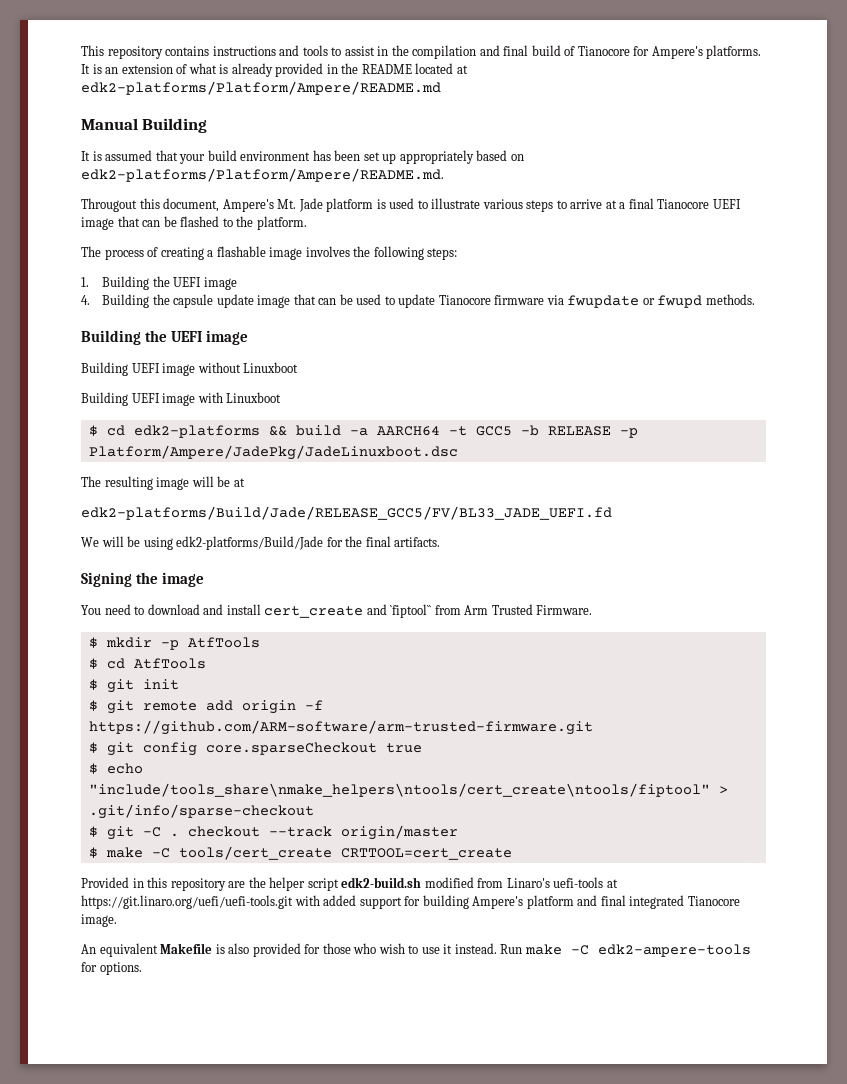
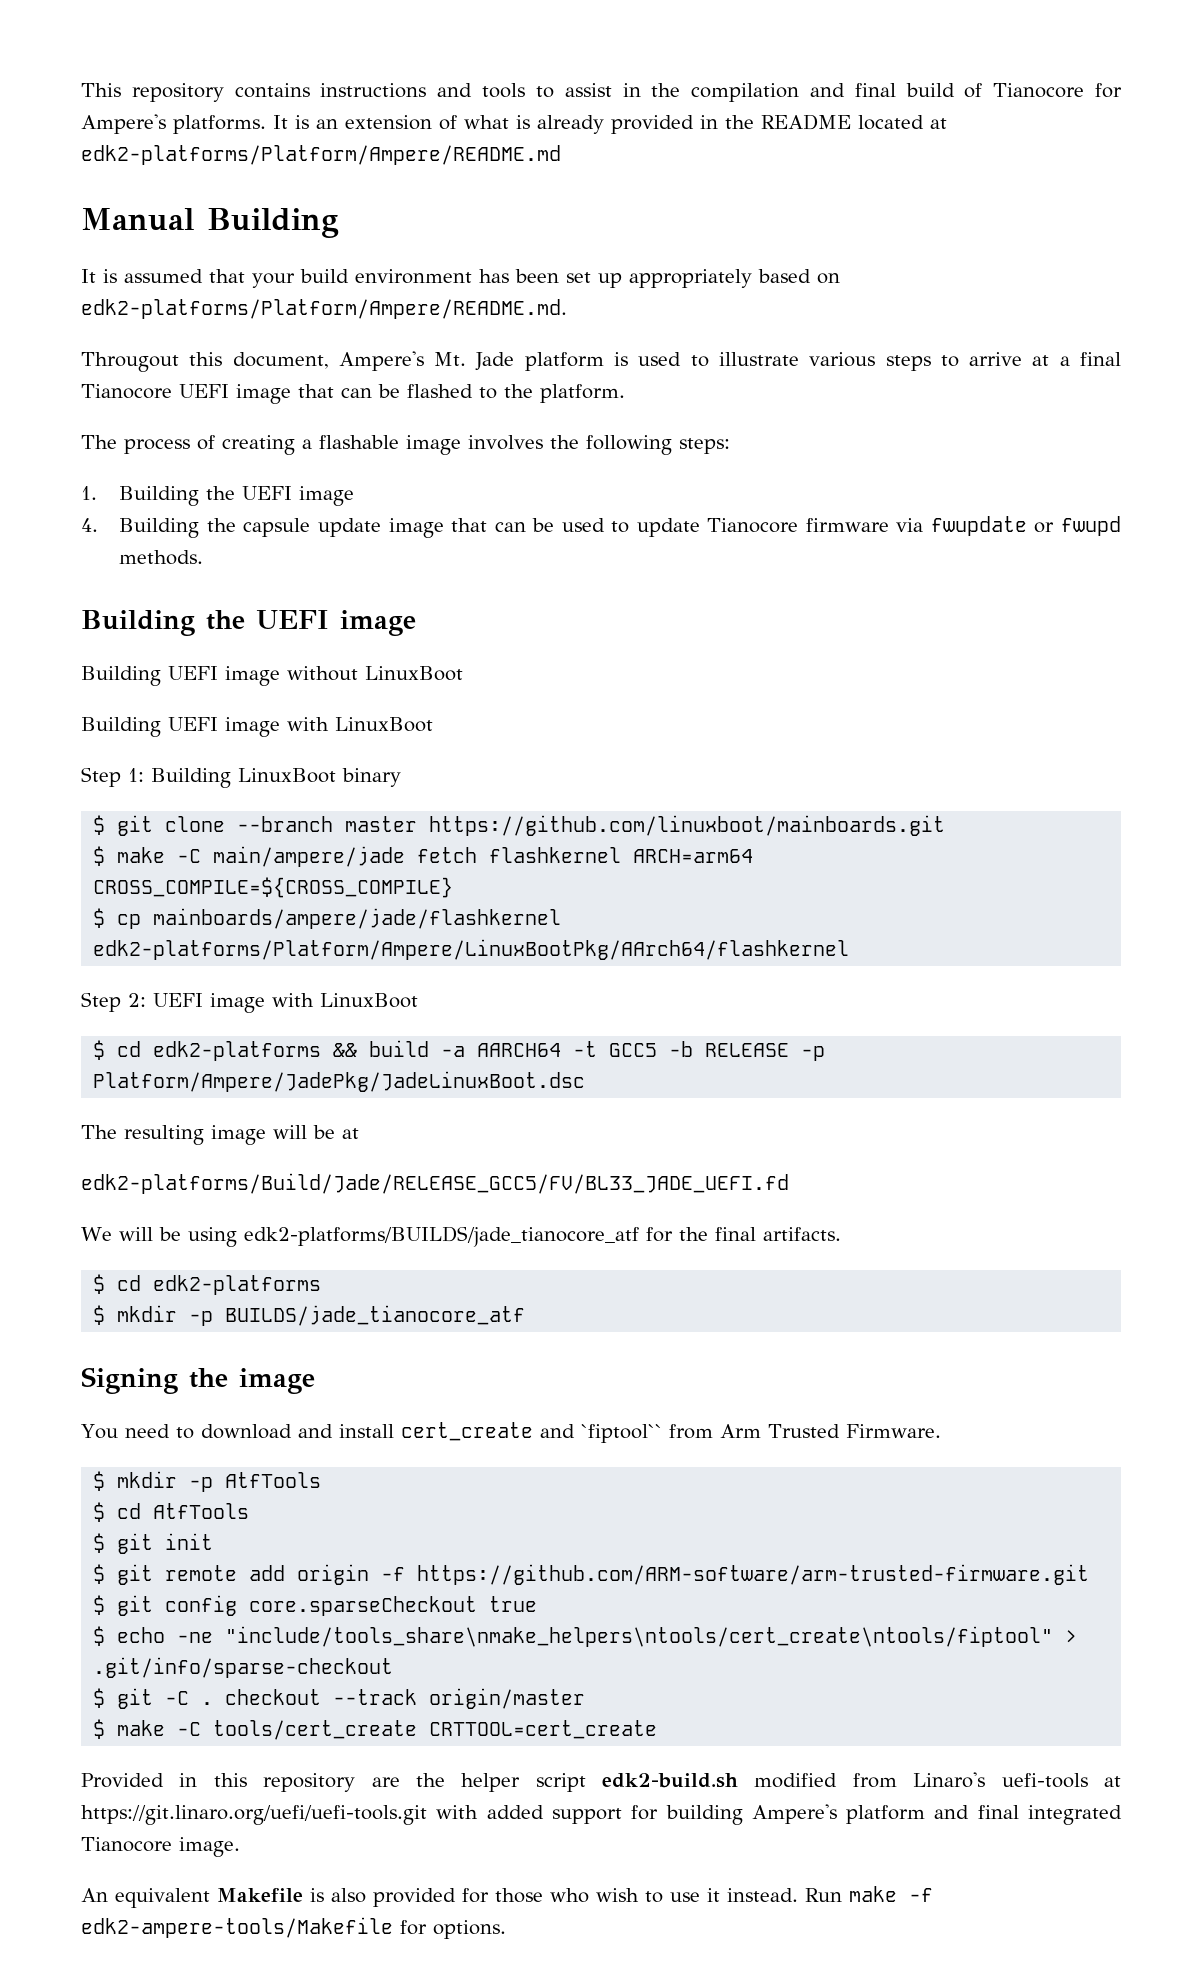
[243,362,299,373] Linuxboot -> [365,666,463,681] LinuxBoot
[226,392,282,403] Linuxboot -> [335,717,433,732] [81,767,401,788] [93,815,946,836] [93,846,754,867] [93,877,454,898] [93,908,562,929] [93,939,850,960] [81,992,418,1013] LinuxBoot // Step 1: Building LinuxBoot binary // $ git clone --branch master https://github.com/linuxboot/mainboards.git // $ make -C main/ampere/jade fetch flashkernel ARCH=arm64 CROSS_COMPILE=${CROSS_COMPILE} // $ cp mainboards/ampere/jade/flashkernel edk2-platforms/Platform/Ampere/LinuxBootPkg/AArch64/flashkernel // Step 2: UEFI image with LinuxBoot
[88,445,458,460] Platform/Ampere/JadePkg/JadeLinuxboot.dsc -> [93,1071,586,1092] Platform/Ampere/JadePkg/JadeLinuxBoot.dsc
[176,536,324,550] edk2-platforms/Build/Jade -> [243,1226,639,1247] edk2-platforms/BUILDS/jade_tianocore_atf
(441, 542) none -> [93,1274,322,1295] [93,1305,526,1326] // $ cd edk2-platforms // $ mkdir -p BUILDS/jade_tianocore_atf
(143, 768) none -> [177,1632,214,1643] -ne
[570,944,751,957] -C edk2-ampere-tools -> [909,1888,933,1902] [81,1917,393,1938] -f edk2-ampere-tools/Makefile

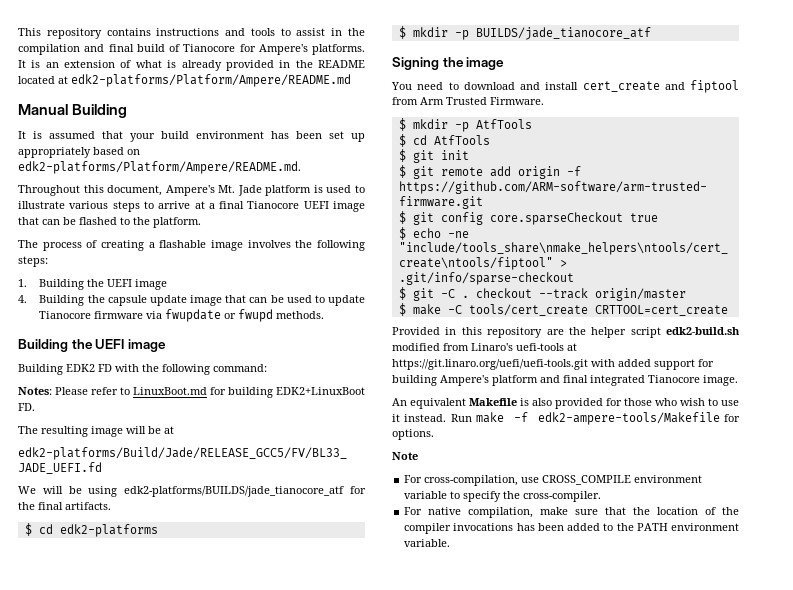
[81,352,179,372] Througout -> [18,185,80,196] Throughout
[168,666,463,686] [81,717,433,737] [81,767,401,788] [93,815,946,836] [93,846,754,867] [93,877,454,898] [93,908,562,929] [93,939,850,960] [81,992,418,1013] [93,1040,826,1061] [93,1071,586,1092] UEFI image without LinuxBoot // Building UEFI image with LinuxBoot // Step 1: Building LinuxBoot binary // $ git clone --branch master https://github.com/linuxboot/mainboards.git // $ make -C main/ampere/jade fetch flashkernel ARCH=arm64 CROSS_COMPILE=${CROSS_COMPILE} // $ cp mainboards/ampere/jade/flashkernel edk2-platforms/Platform/Ampere/LinuxBootPkg/AArch64/flashkernel // Step 2: UEFI image with LinuxBoot // $ cd edk2-platforms && build -a AARCH64 -t GCC5 -b RELEASE -p Platform/Ampere/JadePkg/JadeLinuxBoot.dsc -> [66,364,267,375] [18,387,365,398] [18,403,35,411] EDK2 FD with the following command: // Notes: Please refer to LinuxBoot.md for building EDK2+LinuxBoot FD.
[580,1424,662,1443] `fiptool`` -> [690,80,739,93] fiptool
(506, 1929) none -> [392,452,418,460] [404,475,703,486] [404,491,602,502] [404,507,739,518] [404,523,739,534] [404,539,451,547] // Note // For cross-compilation, use CROSS_COMPILE environment variable to specify the cross-compiler. // For native compilation, make sure that the location of the compiler invocations has been added to the PATH environment variable.

